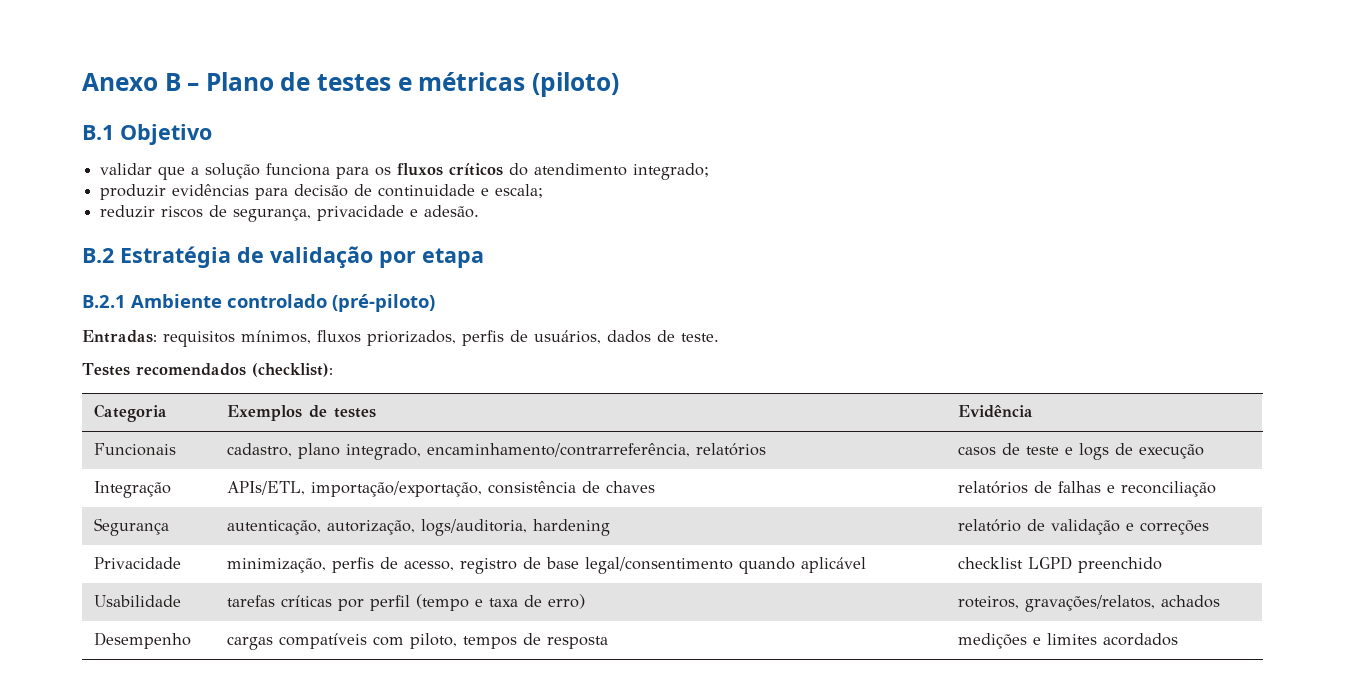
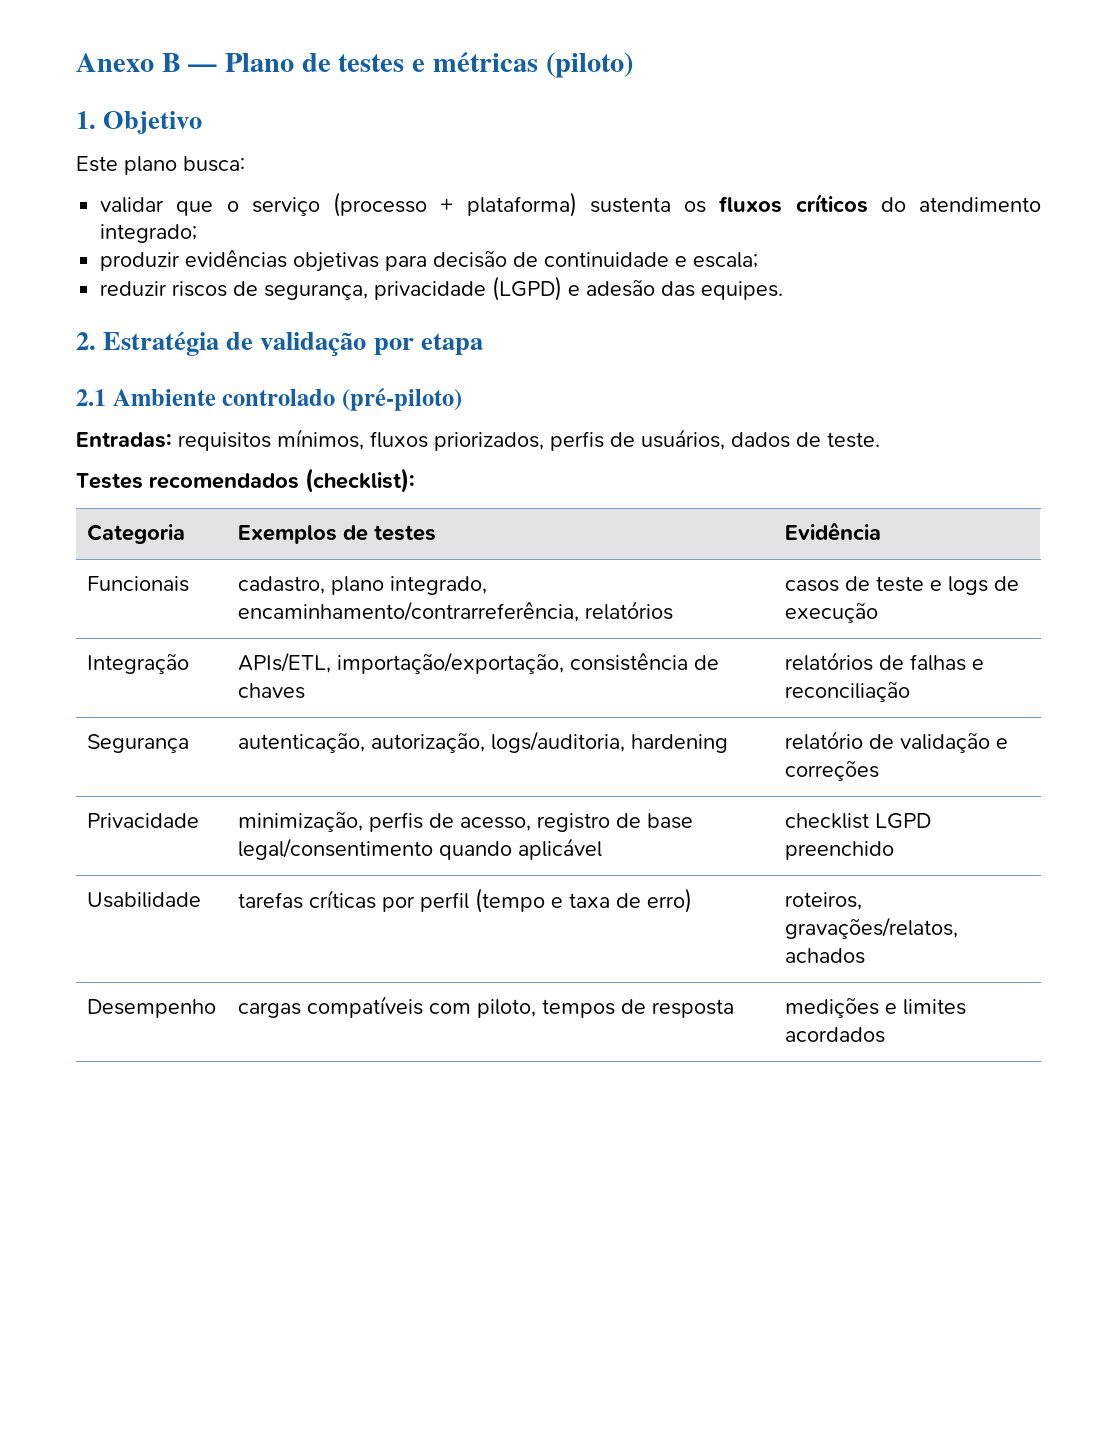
[187,82,200,91] – -> [188,64,218,72] —
[82,125,114,140] B.1 -> [76,111,96,129] 1.
(212, 134) none -> [76,156,245,175] // Este plano busca:
[191,163,370,179] a solução funciona para -> [226,192,671,217] o serviço (processo + plataforma) sustenta
(250, 190) none -> [293,252,380,272] objetivas
[410,205,480,218] [82,248,114,263] e adesão. // B.2 -> [492,276,784,301] [76,332,96,350] (LGPD) e adesão das equipes. // 2.
[82,295,126,308] B.2.1 -> [76,389,106,406] 2.1

